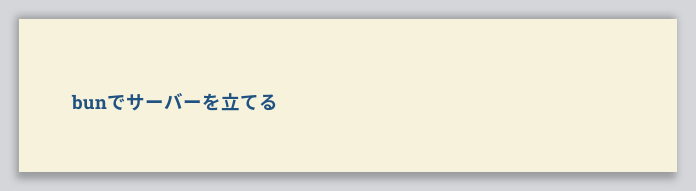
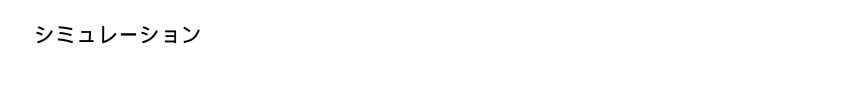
[71,93,278,111] bunでサーバーを立てる -> [34,26,202,44] シミュレーション

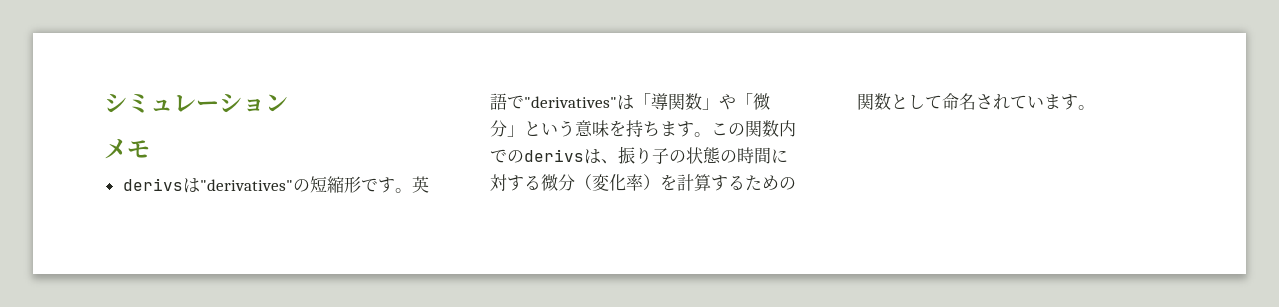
(202, 35) none -> [104,139,150,159] [122,176,429,193] [489,93,770,110] [489,120,796,137] [489,146,788,164] [489,174,796,191] [856,93,1095,110] // メモ // derivsは"derivatives"の短縮形です。英語で"derivatives"は「導関数」や「微分」という意味を持ちます。この関数内でのderivsは、振り子の状態の時間に対する微分（変化率）を計算するための関数として命名されています。

